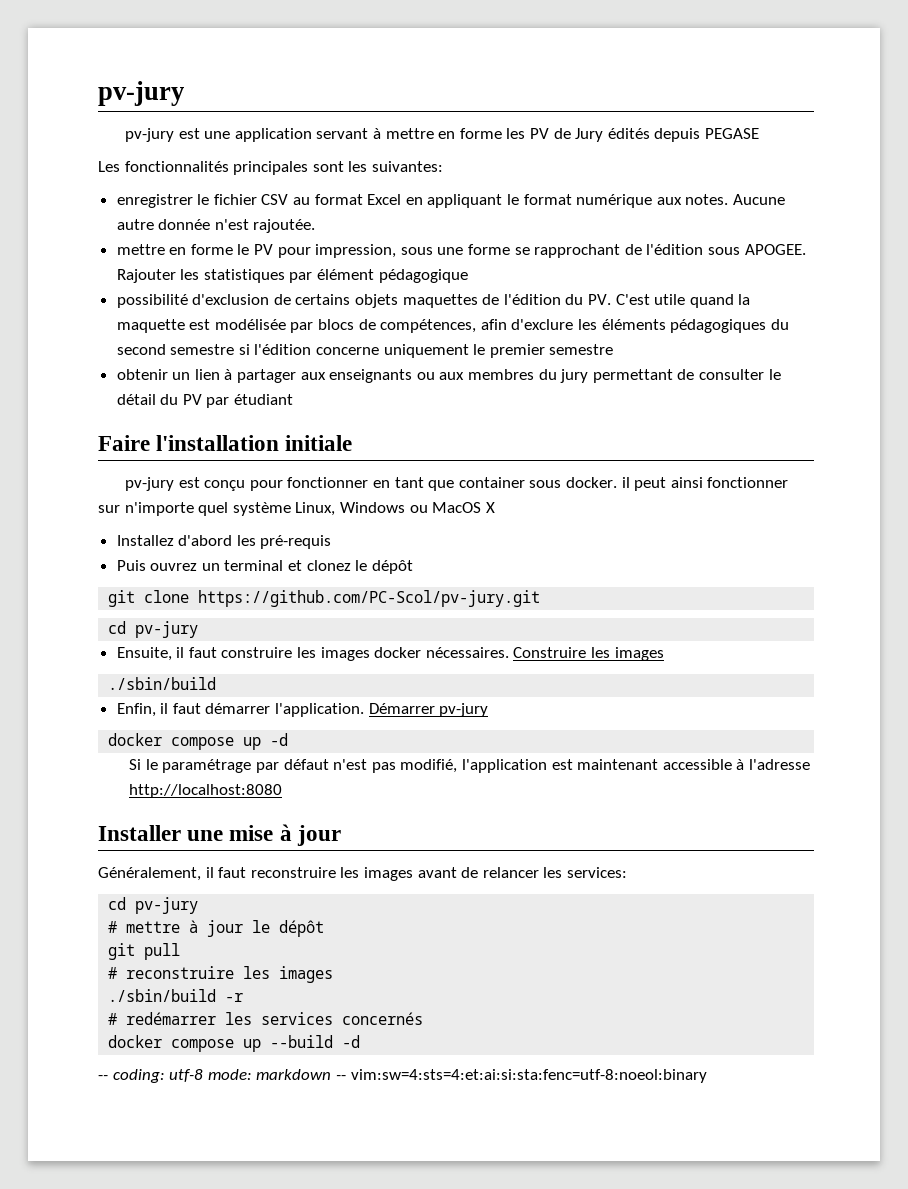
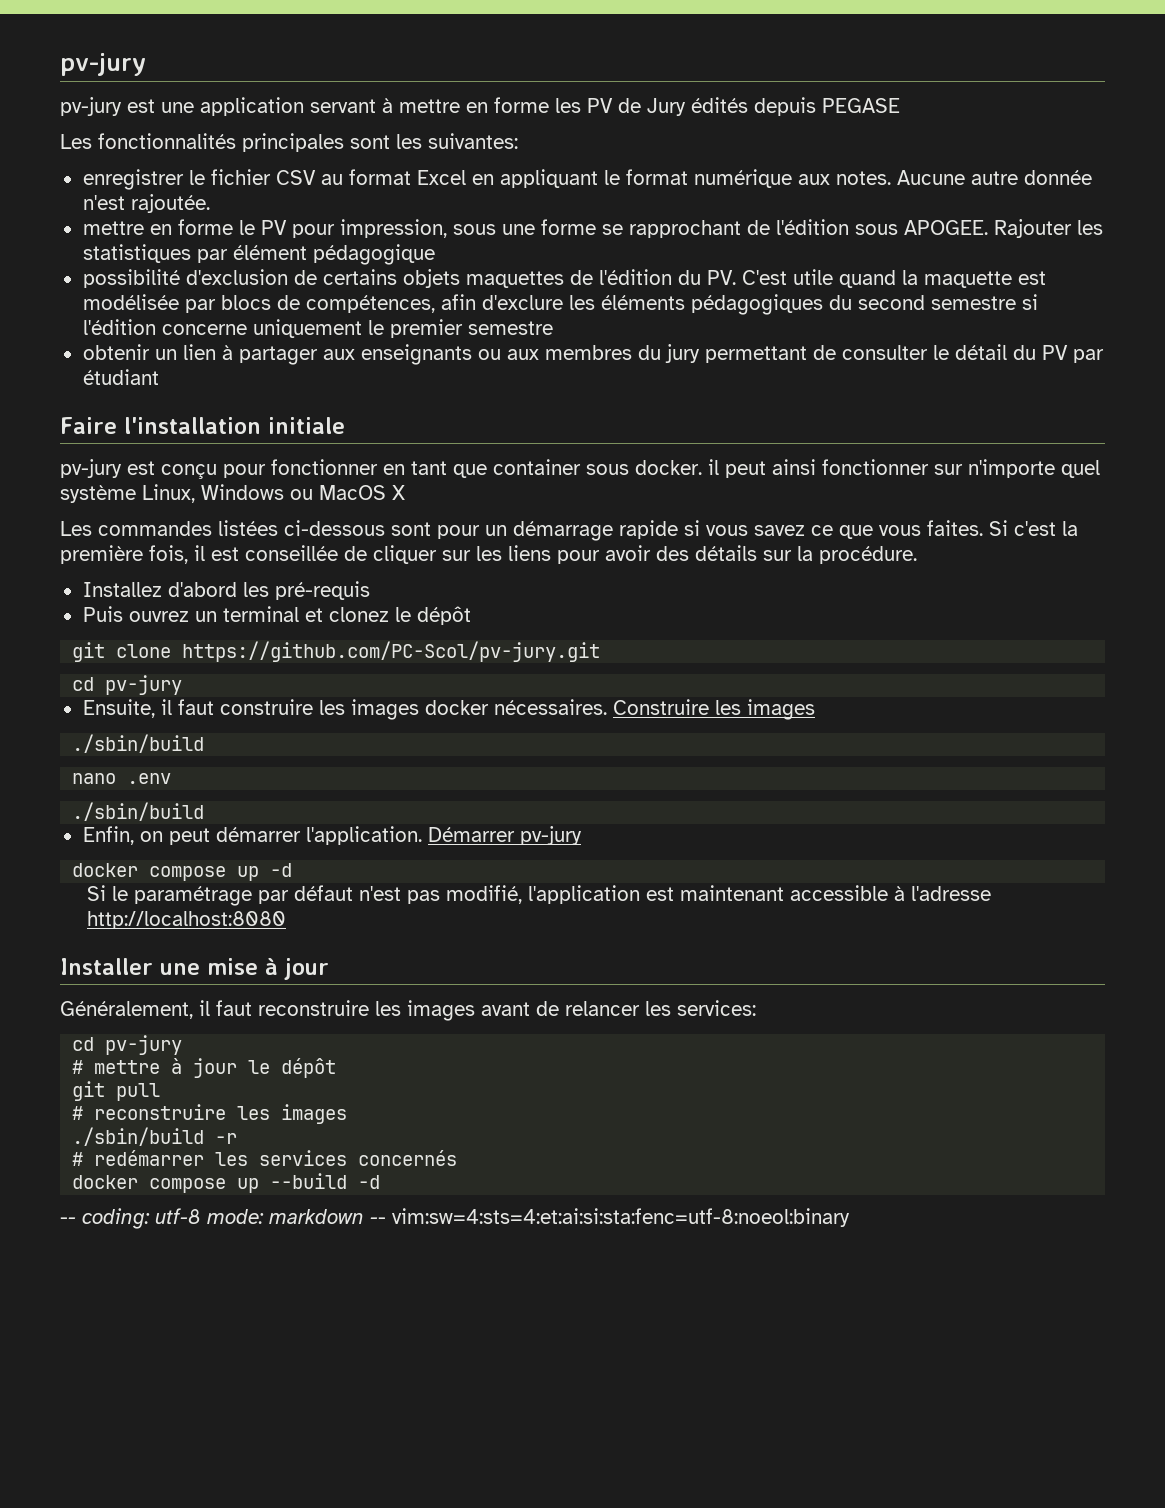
(495, 507) none -> [60,520,1078,541] [60,545,917,564] // Les commandes listées ci-dessous sont pour un démarrage rapide si vous savez ce que vous faites. Si c'est la première fois, il est conseillée de cliquer sur les liens pour avoir des détails sur la procédure.
(217, 683) none -> [72,773,172,784] [72,802,205,821] // nano .env // ./sbin/build
[160,703,201,714] il faut -> [139,828,210,845] on peut

